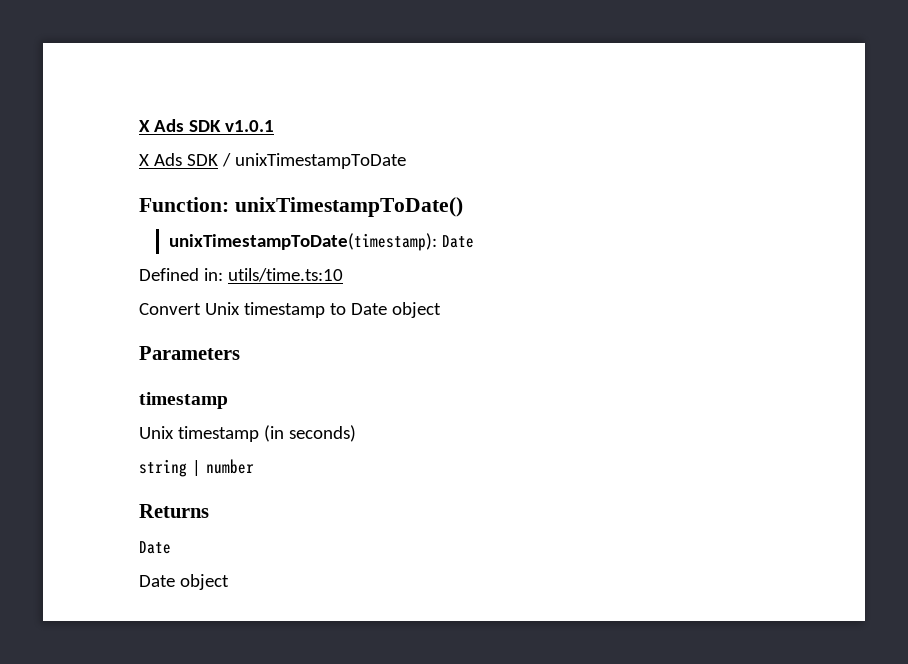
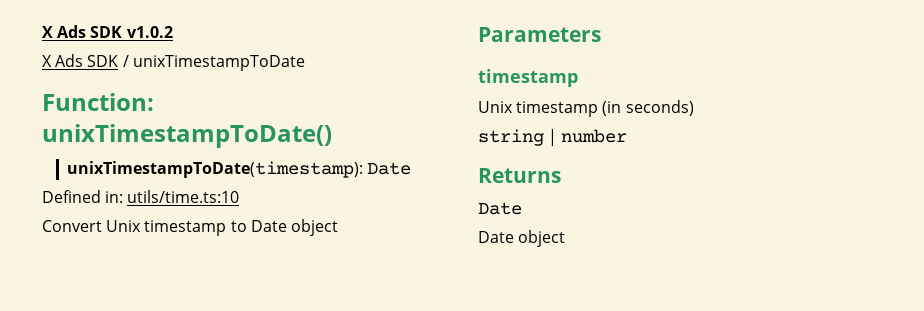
[139,119,274,132] X Ads SDK v1.0.1 -> [42,25,173,38] X Ads SDK v1.0.2

